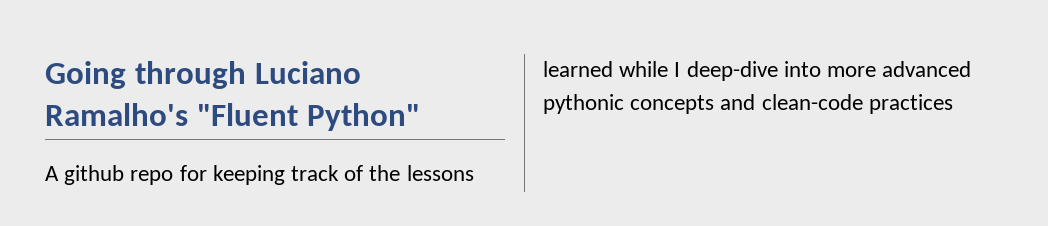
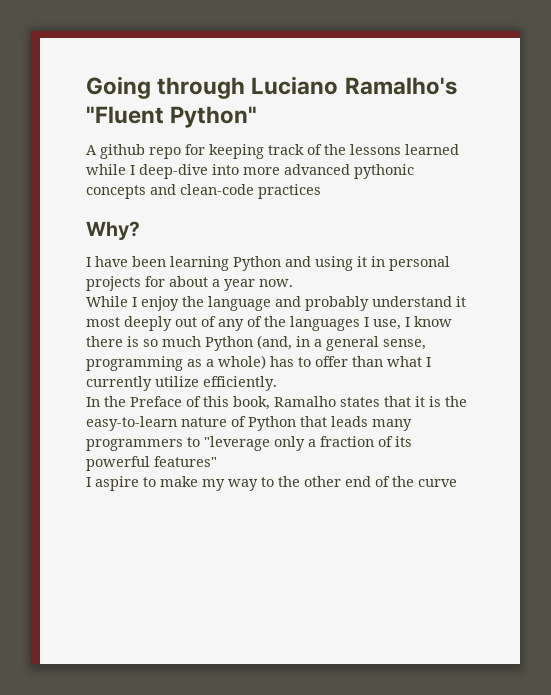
(953, 104) none -> [86,221,140,240] [86,256,450,271] [86,276,293,291] [86,296,466,311] [86,316,452,331] [86,335,426,351] [86,355,431,371] [86,376,277,391] [86,396,467,410] [86,416,412,431] [86,436,412,451] [86,456,217,471] [86,476,457,491] // Why? // I have been learning Python and using it in personal projects for about a year now. // While I enjoy the language and probably understand it most deeply out of any of the languages I use, I know there is so much Python (and, in a general sense, programming as a whole) has to offer than what I currently utilize efficiently. // In the Preface of this book, Ramalho states that it is the easy-to-learn nature of Python that leads many programmers to "leverage only a fraction of its powerful features" // I aspire to make my way to the other end of the curve

